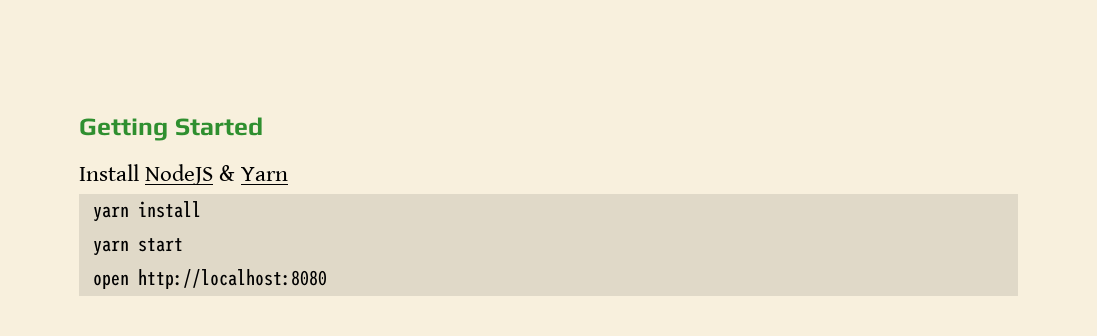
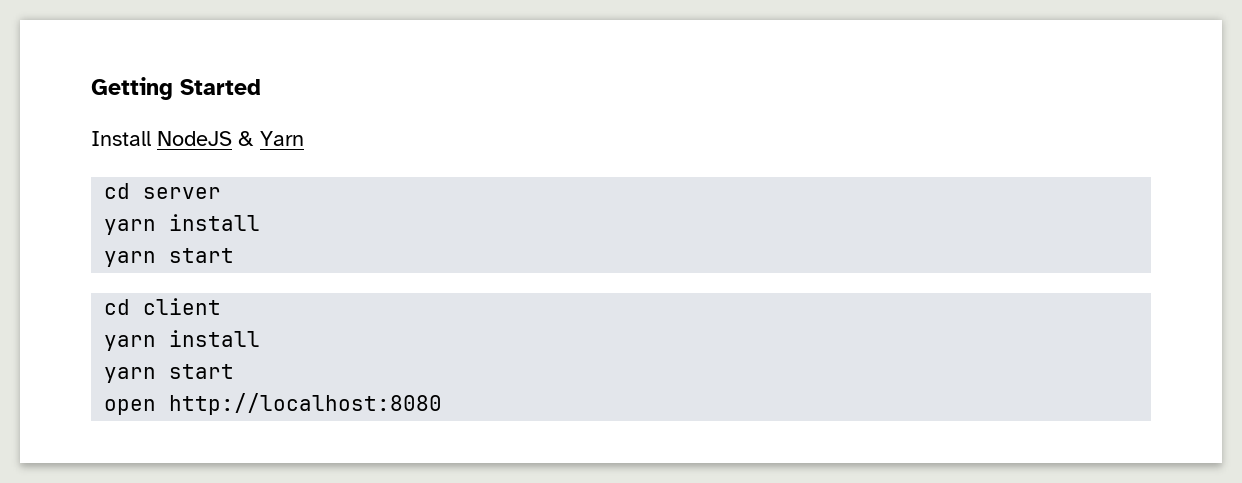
(289, 174) none -> [104,183,222,199] [104,214,261,235] [104,248,235,267] [104,298,222,315] // cd server // yarn install // yarn start // cd client

